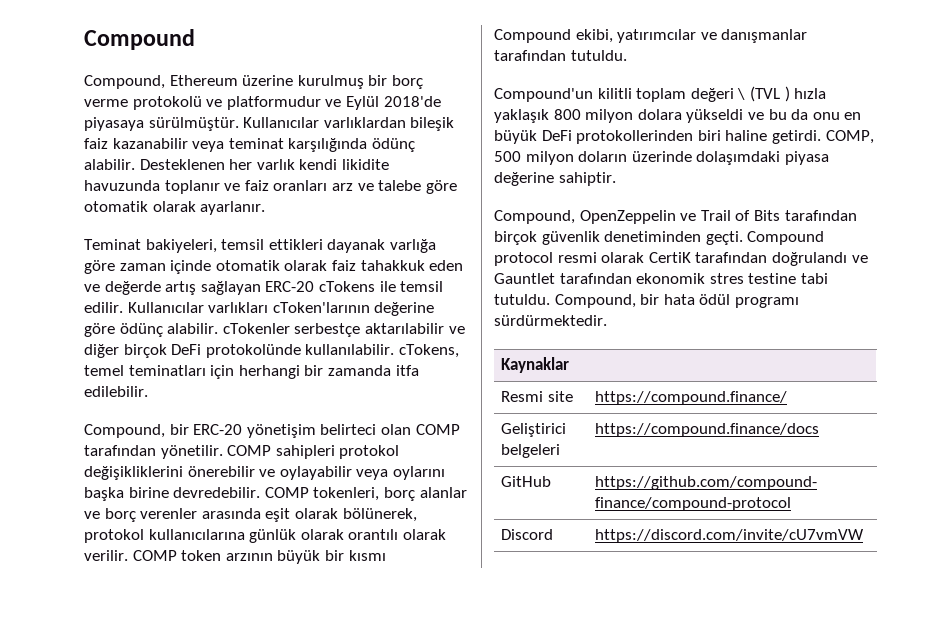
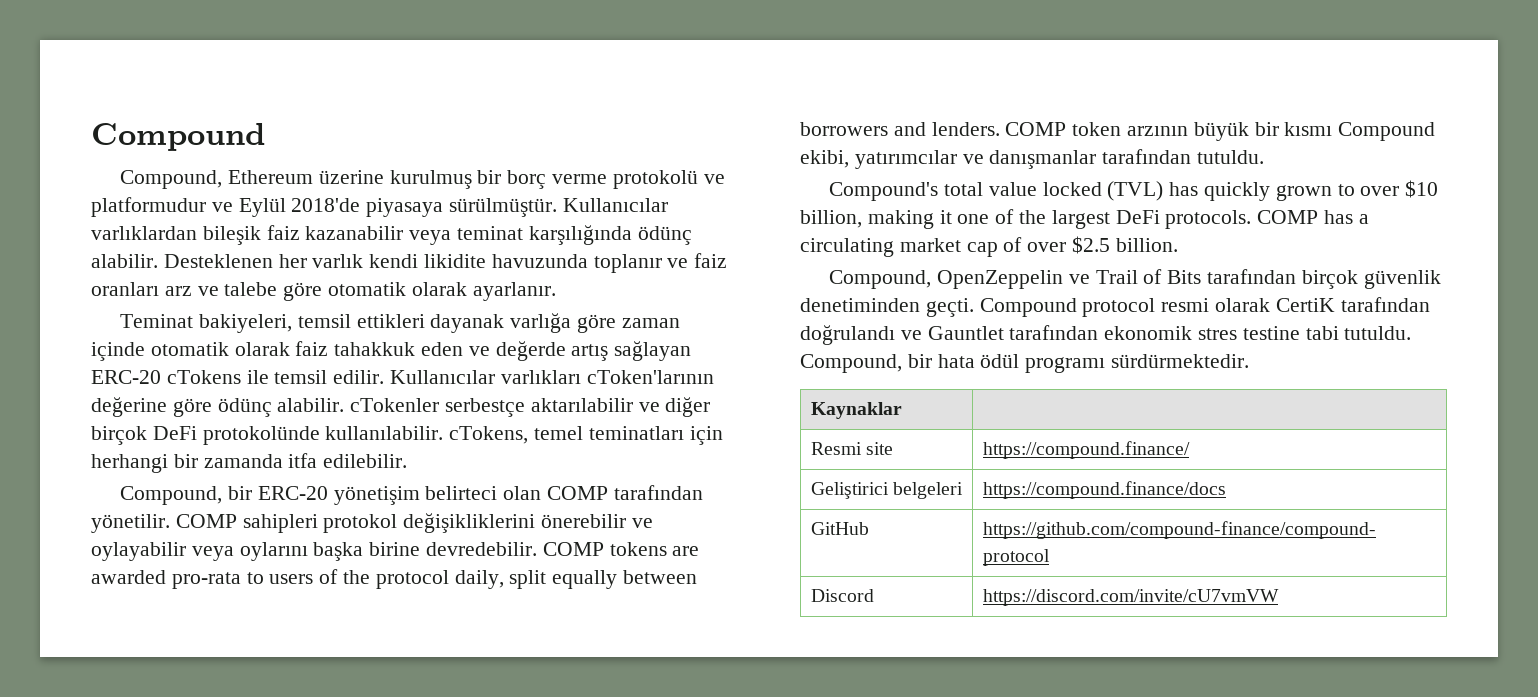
[313,487,467,501] [84,508,417,522] [84,529,446,543] [84,550,128,561] tokenleri, borç alanlar ve borç verenler arasında eşit olarak bölünerek, protokol kullanıcılarına günlük olarak orantılı olarak verilir. -> [609,542,700,556] [91,569,698,589] [800,122,1000,136] tokens are awarded pro-rata to users of the protocol daily, split equally between borrowers and lenders.
[494,86,827,102] [494,109,862,123] [494,130,874,144] [494,151,829,165] [494,172,616,186] Compound'un kilitli toplam değeri \ (TVL ) hızla yaklaşık 800 milyon dolara yükseldi ve bu da onu en büyük DeFi protokollerinden biri haline getirdi. COMP, 500 milyon doların üzerinde dolaşımdaki piyasa değerine sahiptir. -> [829,180,1439,201] [800,209,1369,229] [800,236,1178,257] Compound's total value locked (TVL) has quickly grown to over $10 billion, making it one of the largest DeFi protocols. COMP has a circulating market cap of over $2.5 billion.

